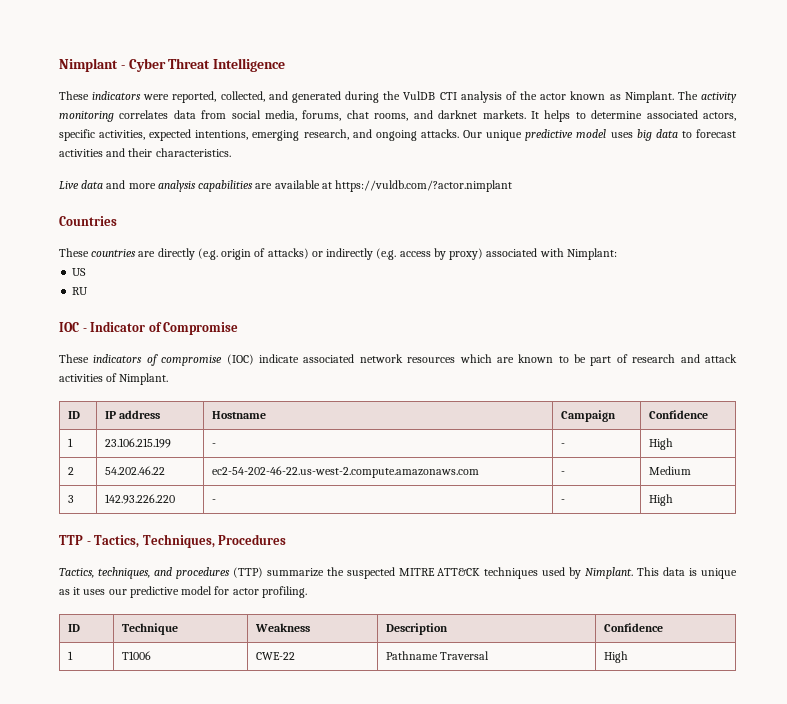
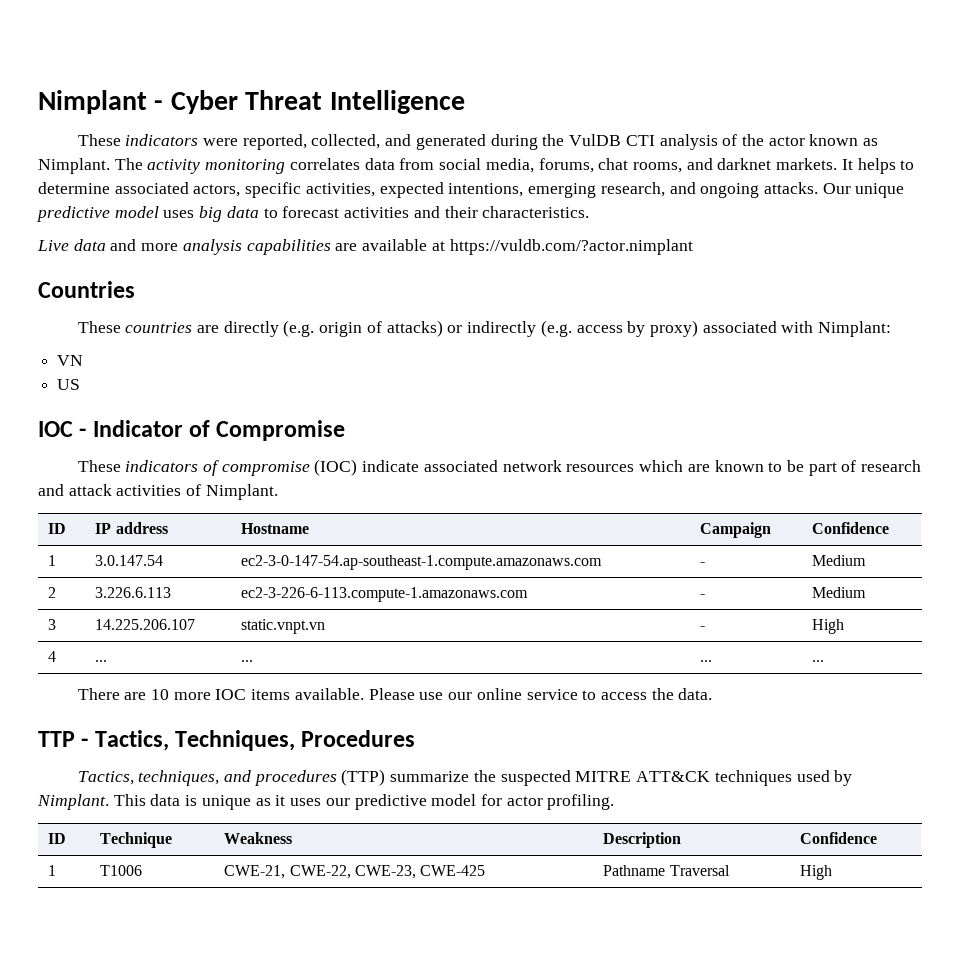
(617, 254) none -> [57,355,84,366] // VN
[72,287,89,295] // RU -> (81, 384) none
[104,438,171,448] [211,443,216,447] [560,443,565,447] [648,438,673,450] 23.106.215.199 | - | - | High -> [95,555,164,566] [241,555,603,570] [700,562,706,566] [812,555,867,566] 3.0.147.54 | ec2-3-0-147-54.ap-southeast-1.compute.amazonaws.com | - | Medium
[104,466,165,475] [211,466,479,478] 54.202.46.22 | ec2-54-202-46-22.us-west-2.compute.amazonaws.com -> [95,587,172,598] [241,587,529,602] 3.226.6.113 | ec2-3-226-6-113.compute-1.amazonaws.com
[104,494,175,504] [211,499,216,503] [560,499,565,503] [648,494,673,506] 142.93.226.220 | - | - | High -> [95,619,196,630] [241,619,326,634] [700,626,706,630] [812,619,845,634] [48,651,57,662] [95,660,108,662] [241,660,254,662] [700,660,713,662] [812,660,825,662] [77,688,713,700] 14.225.206.107 | static.vnpt.vn | - | High // 4 | ... | ... | ... | ... // There are 10 more IOC items available. Please use our online service to access the data.
[255,652,295,660] CWE-22 -> [224,865,486,879] CWE-21, CWE-22, CWE-23, CWE-425

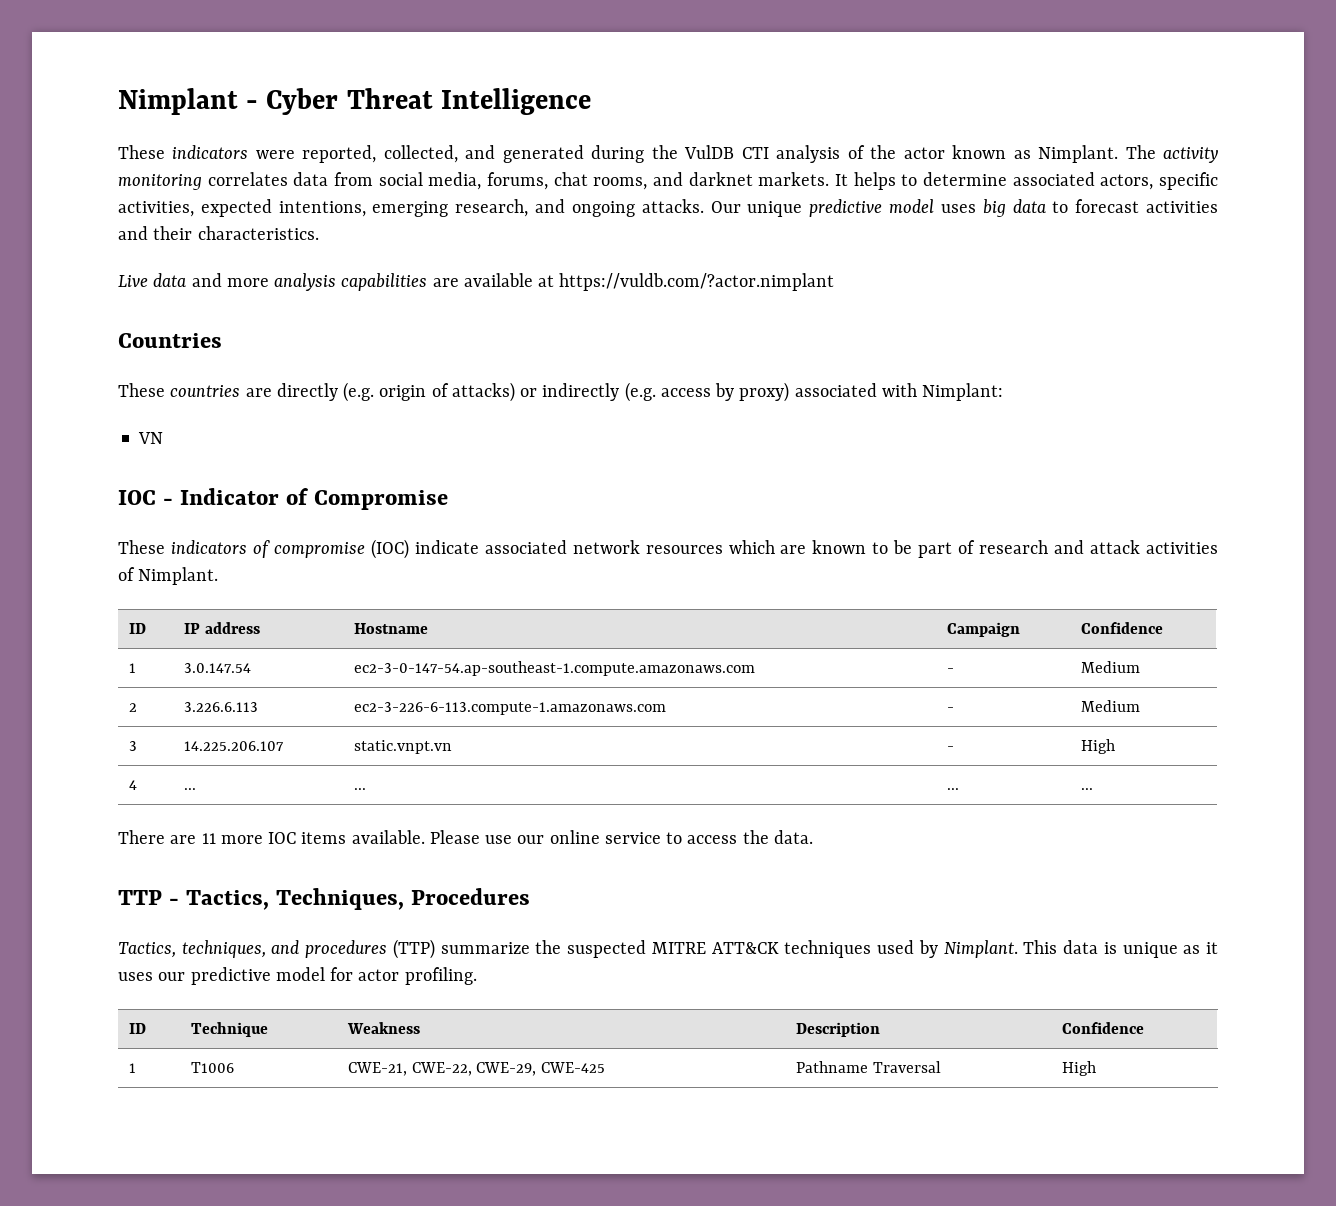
[57,379,81,390] // US -> (164, 438) none
[151,689,170,700] 10 -> [201,833,216,844] 11
[354,865,416,879] CWE-23, -> [476,1062,537,1076] CWE-29,

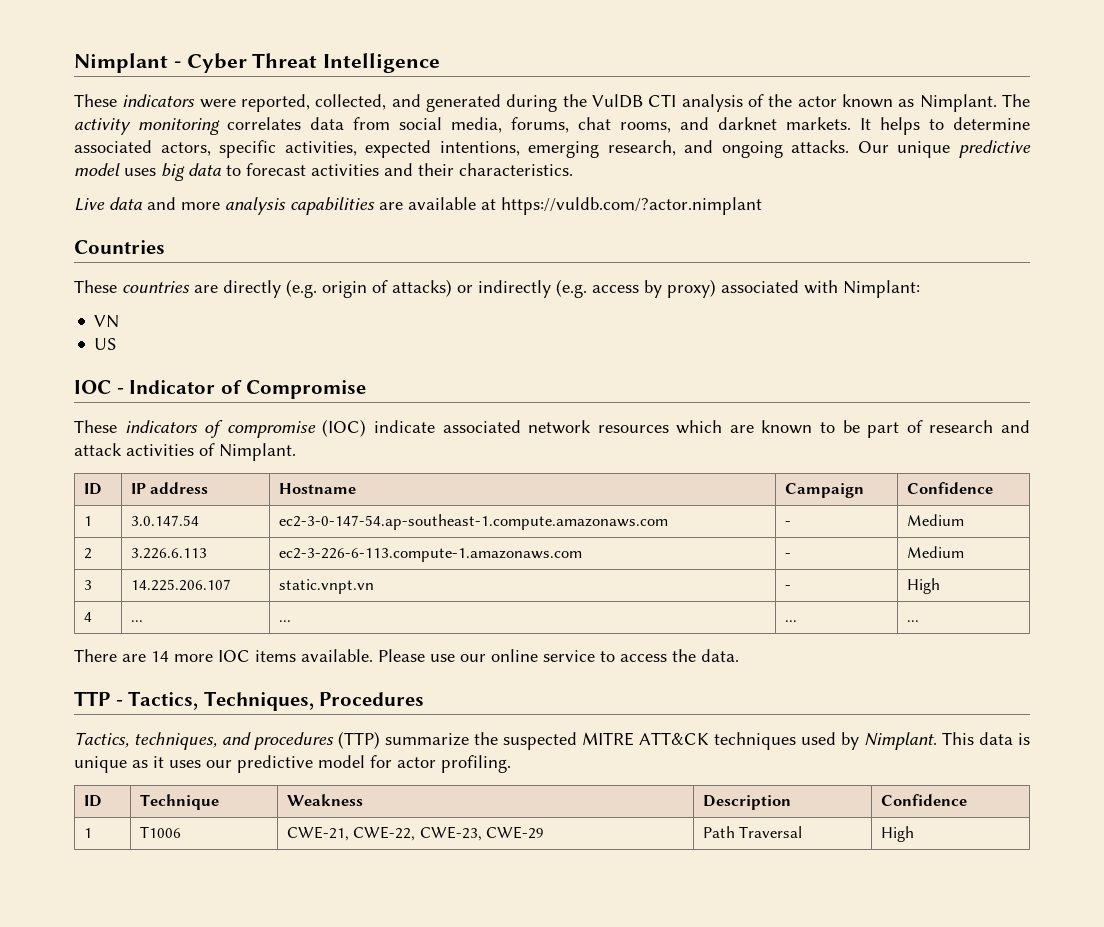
(164, 438) none -> [94,338,117,350] // US
[201,833,216,844] 11 -> [151,651,169,662] 14
[476,1062,605,1076] [795,1061,868,1073] CWE-29, CWE-425 | Pathname -> [419,826,545,841] [702,826,735,838] CWE-23, CWE-29 | Path

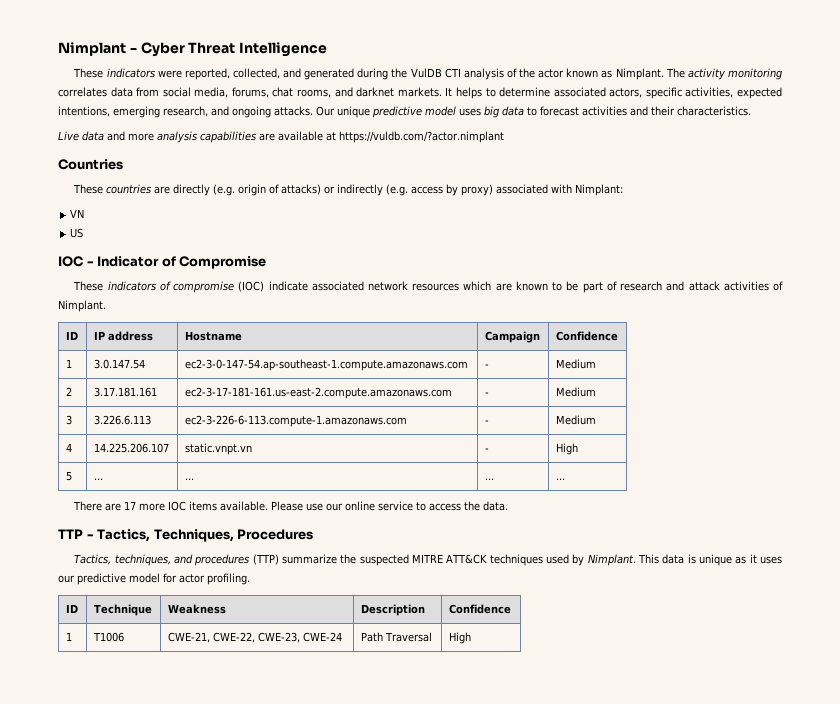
(92, 553) none -> [93,387,157,397] [184,387,452,399] [484,392,489,396] [555,387,596,397] [65,415,72,425] | 3.17.181.161 | ec2-3-17-181-161.us-east-2.compute.amazonaws.com | - | Medium // 3
[83,580,92,590] 3 -> [65,443,72,452] 4
[83,612,92,622] 4 -> [65,471,72,481] 5
[151,651,169,662] 14 -> [124,501,137,510] 17
[486,826,545,839] CWE-29 -> [302,632,342,642] CWE-24

